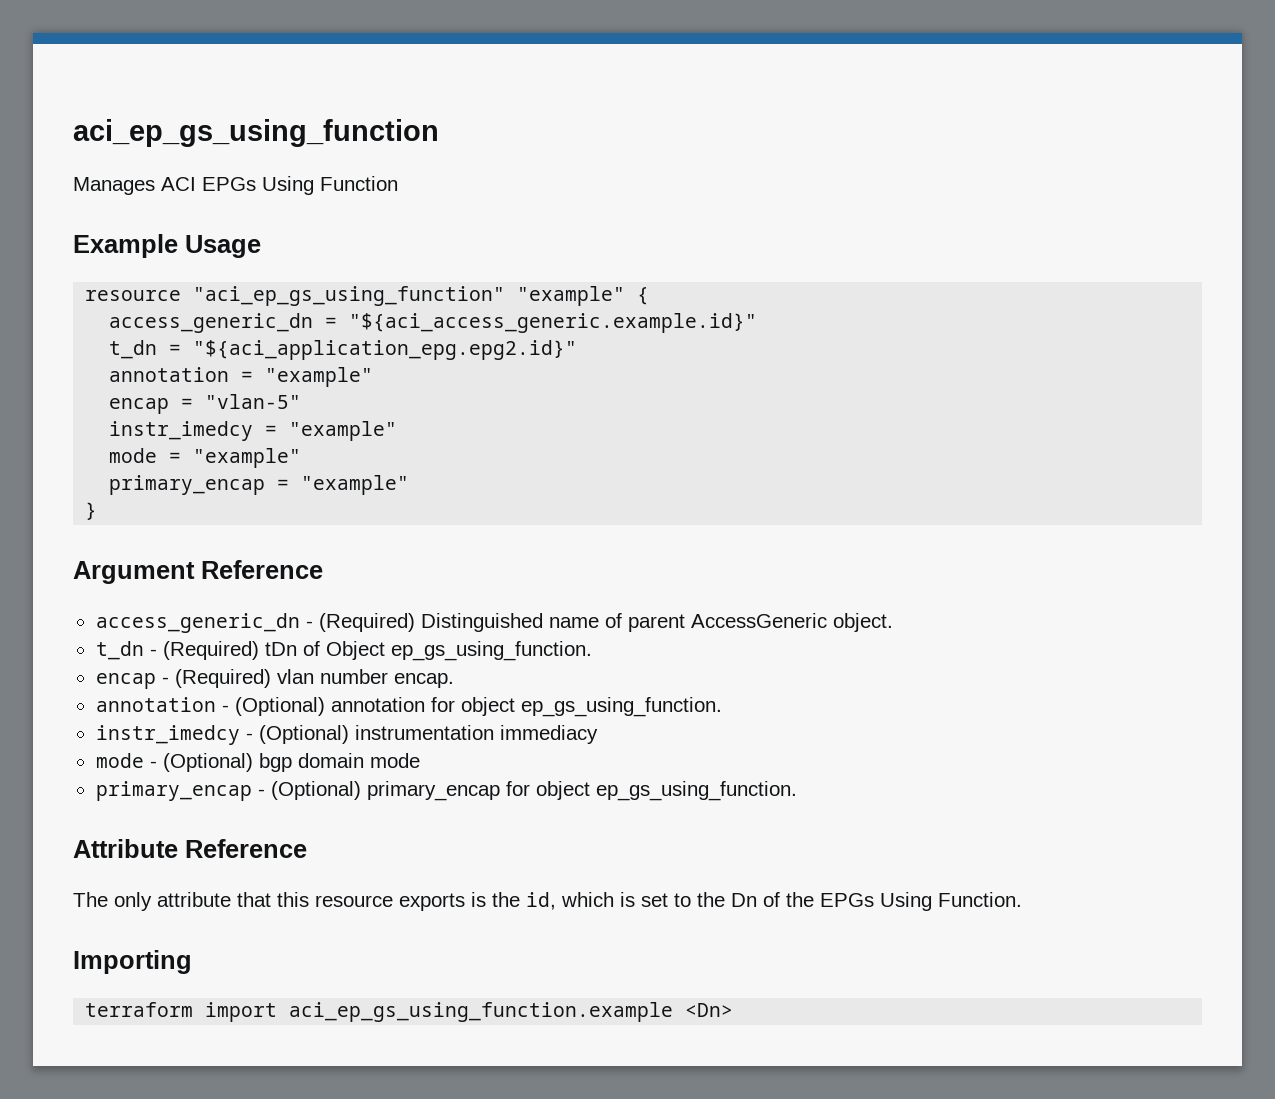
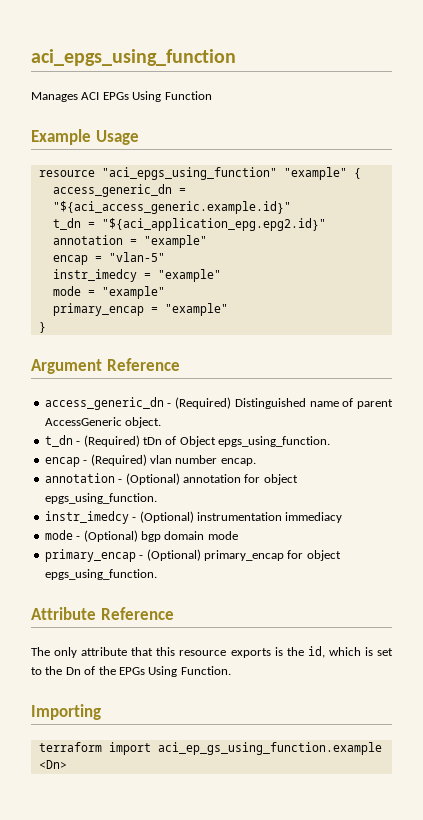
[73,119,439,147] aci_ep_gs_using_function -> [31,49,236,66] aci_epgs_using_function
[193,286,506,306] "aci_ep_gs_using_function" -> [101,167,277,180] "aci_epgs_using_function"
[390,641,592,661] ep_gs_using_function. -> [218,436,330,447] epgs_using_function.
[520,697,722,717] ep_gs_using_function. -> [44,493,157,504] epgs_using_function.
[595,781,797,801] ep_gs_using_function. -> [44,569,157,580] epgs_using_function.

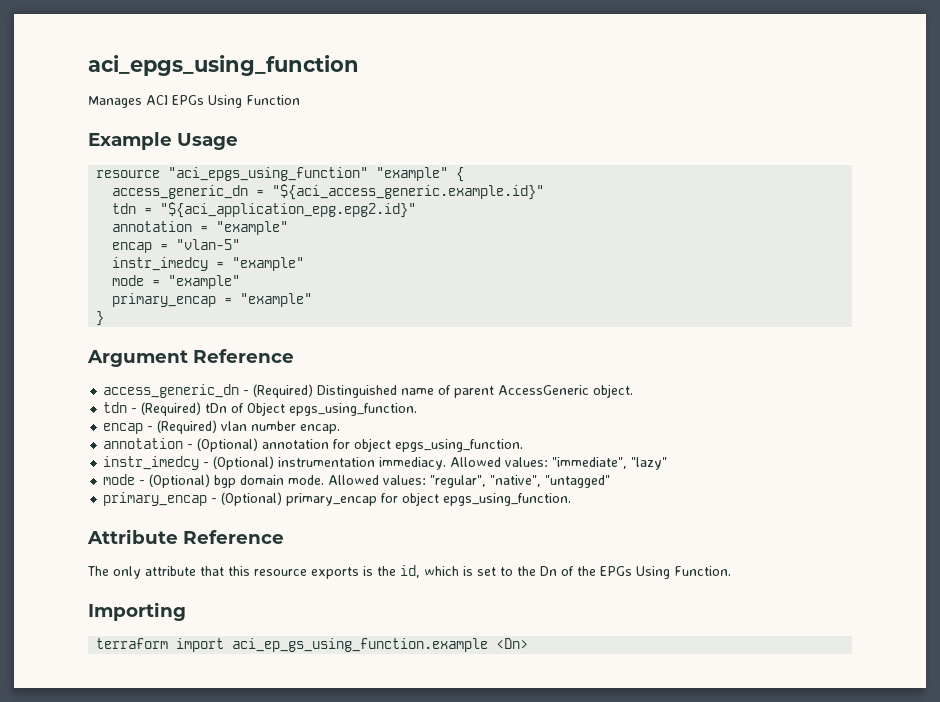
[52,218,81,230] t_dn -> [112,203,137,214] tdn
[44,435,73,447] t_dn -> [103,402,128,413] tdn
[285,512,343,523] immediacy -> [379,457,668,470] immediacy. Allowed values: "immediate", "lazy"
[207,531,238,540] mode -> [288,475,611,488] mode. Allowed values: "regular", "native", "untagged"

